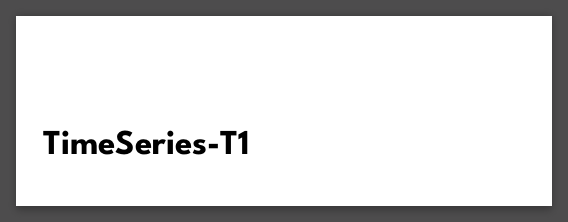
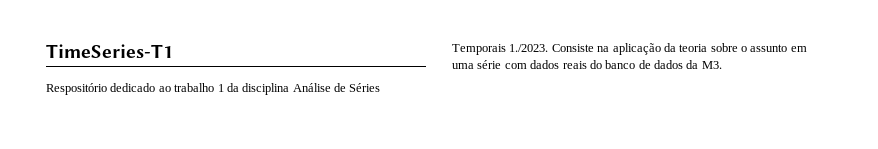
(249, 142) none -> [46,83,381,95] [452,43,807,55] [452,60,722,69] // Respositório dedicado ao trabalho 1 da disciplina Análise de Séries Temporais 1./2023. Consiste na aplicação da teoria sobre o assunto em uma série com dados reais do banco de dados da M3.

